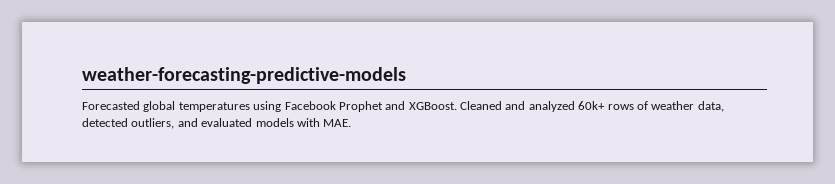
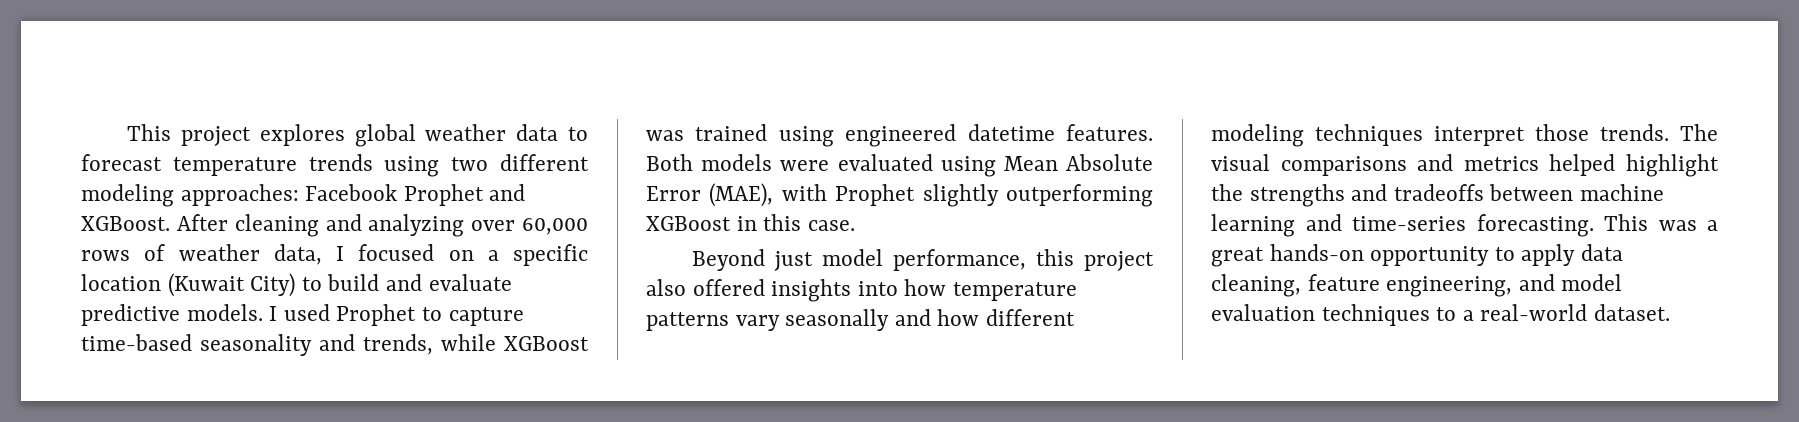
[82,67,406,84] [82,101,724,112] [82,118,352,129] weather-forecasting-predictive-models // Forecasted global temperatures using Facebook Prophet and XGBoost. Cleaned and analyzed 60k+ rows of weather data, detected outliers, and evaluated models with MAE. -> [127,124,588,147] [81,154,589,177] [81,184,526,207] [81,214,588,237] [81,244,588,266] [81,273,512,297] [81,304,524,326] [81,334,589,356] [646,124,1153,147] [646,154,1153,177] [646,183,1153,207] [646,214,855,231] [692,249,1154,271] [646,279,1078,302] [646,309,1076,331] [1211,124,1718,147] [1211,154,1719,177] [1211,184,1665,207] [1211,214,1718,237] [1211,244,1624,267] [1211,274,1623,297] [1211,304,1671,326] This project explores global weather data to forecast temperature trends using two different modeling approaches: Facebook Prophet and XGBoost. After cleaning and analyzing over 60,000 rows of weather data, I focused on a specific location (Kuwait City) to build and evaluate predictive models. I used Prophet to capture time-based seasonality and trends, while XGBoost was trained using engineered datetime features. Both models were evaluated using Mean Absolute Error (MAE), with Prophet slightly outperforming XGBoost in this case. // Beyond just model performance, this project also offered insights into how temperature patterns vary seasonally and how different modeling techniques interpret those trends. The visual comparisons and metrics helped highlight the strengths and tradeoffs between machine learning and time-series forecasting. This was a great hands-on opportunity to apply data cleaning, feature engineering, and model evaluation techniques to a real-world dataset.

